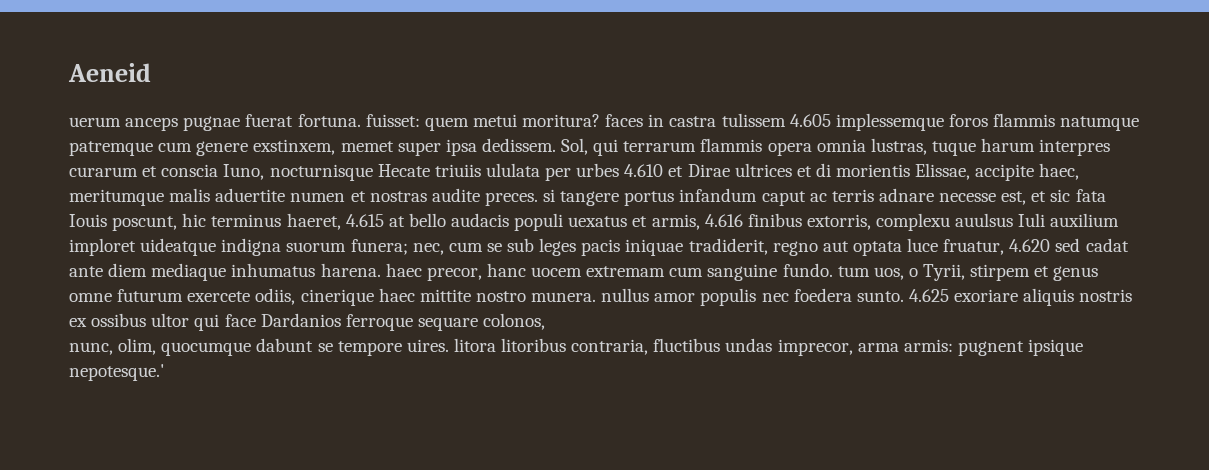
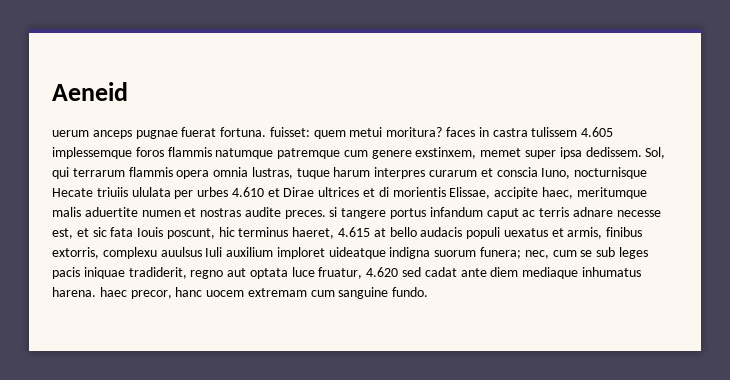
[704,214,743,227] 4.616 -> (603, 233) none
[837,264,1099,281] [69,288,1133,306] [69,313,546,331] [69,338,1084,356] [69,364,165,381] tum uos, o Tyrii, stirpem et genus omne futurum exercete odiis, cinerique haec mittite nostro munera. nullus amor populis nec foedera sunto. 4.625 exoriare aliquis nostris ex ossibus ultor qui face Dardanios ferroque sequare colonos, // nunc, olim, quocumque dabunt se tempore uires. litora litoribus contraria, fluctibus undas imprecor, arma armis: pugnent ipsique nepotesque.' -> (429, 292) none

